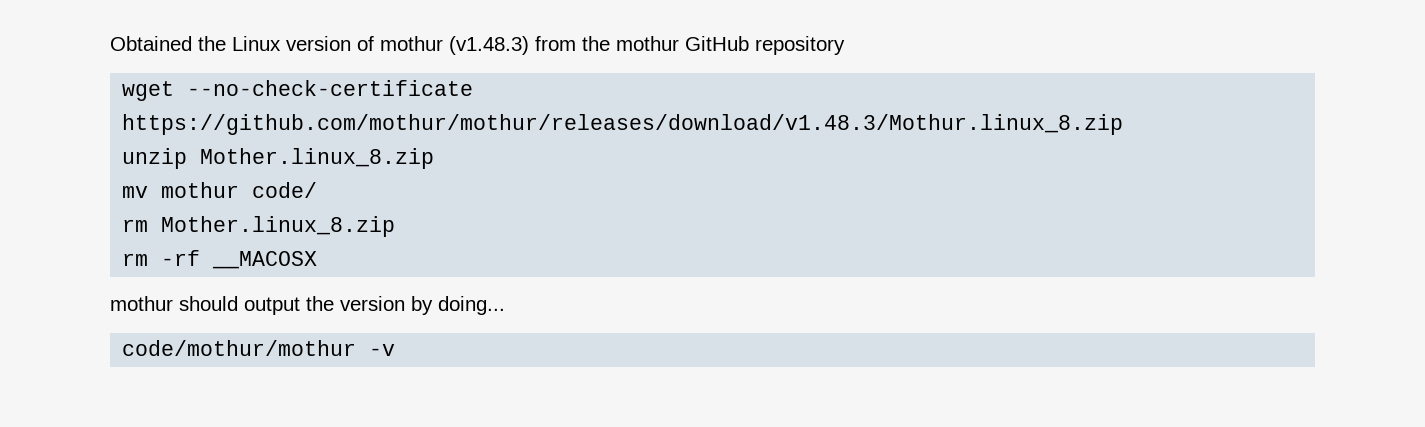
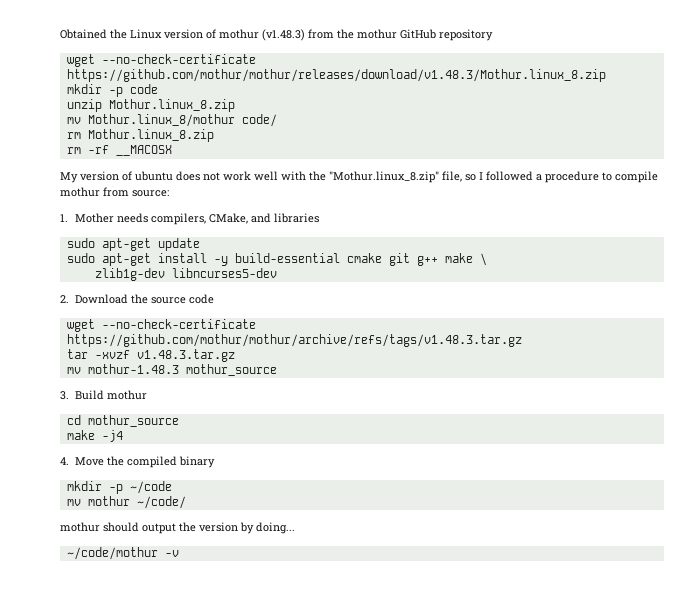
(1124, 124) none -> [66,84,158,97] // mkdir -p code
[200,148,435,169] [122,182,240,198] Mother.linux_8.zip // mv mothur -> [108,99,235,112] [66,114,235,127] Mothur.linux_8.zip // mv Mothur.linux_8/mothur
[161,216,396,237] Mother.linux_8.zip -> [87,129,214,142] Mothur.linux_8.zip
(318, 260) none -> [60,171,658,183] [60,187,169,197] [60,213,320,225] [66,238,200,251] [66,253,487,266] [94,268,277,281] [60,294,215,304] [66,319,256,332] [66,334,522,347] [66,349,235,362] [66,364,277,376] [60,390,148,400] [66,415,179,427] [66,430,123,442] [60,456,216,468] [66,481,172,494] [66,496,186,509] // My version of ubuntu does not work well with the "Mothur.linux_8.zip" file, so I followed a procedure to compile mothur from source: // 1. Mother needs compilers, CMake, and libraries // sudo apt-get update // sudo apt-get install -y build-essential cmake git g++ make \ // zlib1g-dev libncurses5-dev // 2. Download the source code // wget --no-check-certificate https://github.com/mothur/mothur/archive/refs/tags/v1.48.3.tar.gz // tar -xvzf v1.48.3.tar.gz // mv mothur-1.48.3 mothur_source // 3. Build mothur // cd mothur_source // make -j4 // 4. Move the compiled binary // mkdir -p ~/code // mv mothur ~/code/
[122,340,357,356] code/mothur/mothur -> [66,547,158,560] ~/code/mothur

